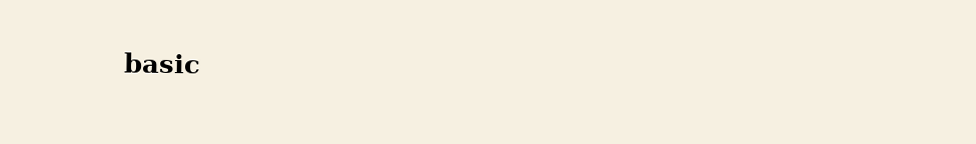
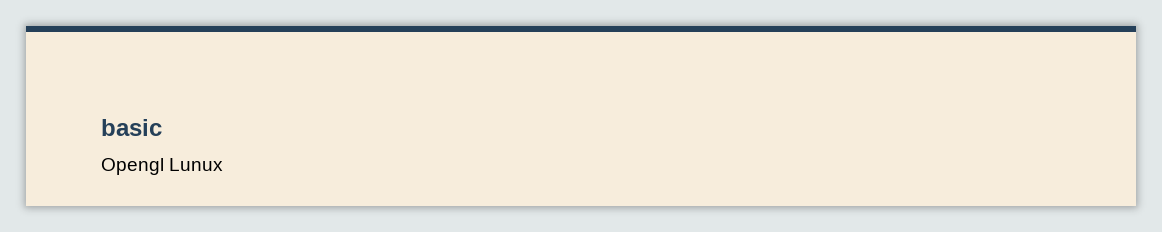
(201, 63) none -> [101,158,224,175] // Opengl Lunux

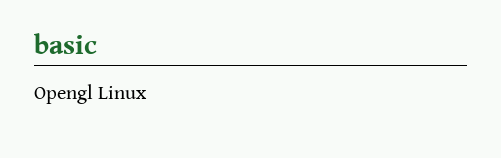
[169,158,224,171] Lunux -> [98,86,148,99] Linux

